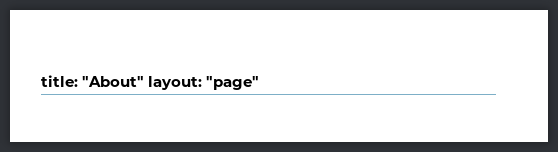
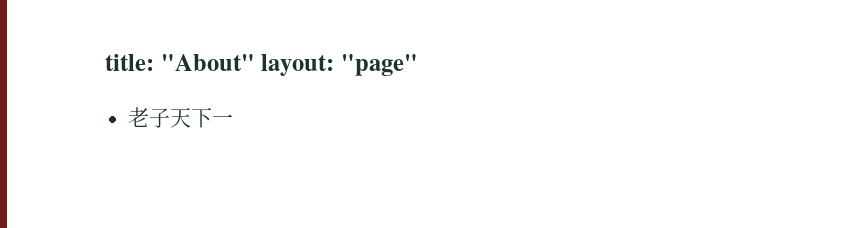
(260, 83) none -> [128,107,234,128] // 老子天下一

